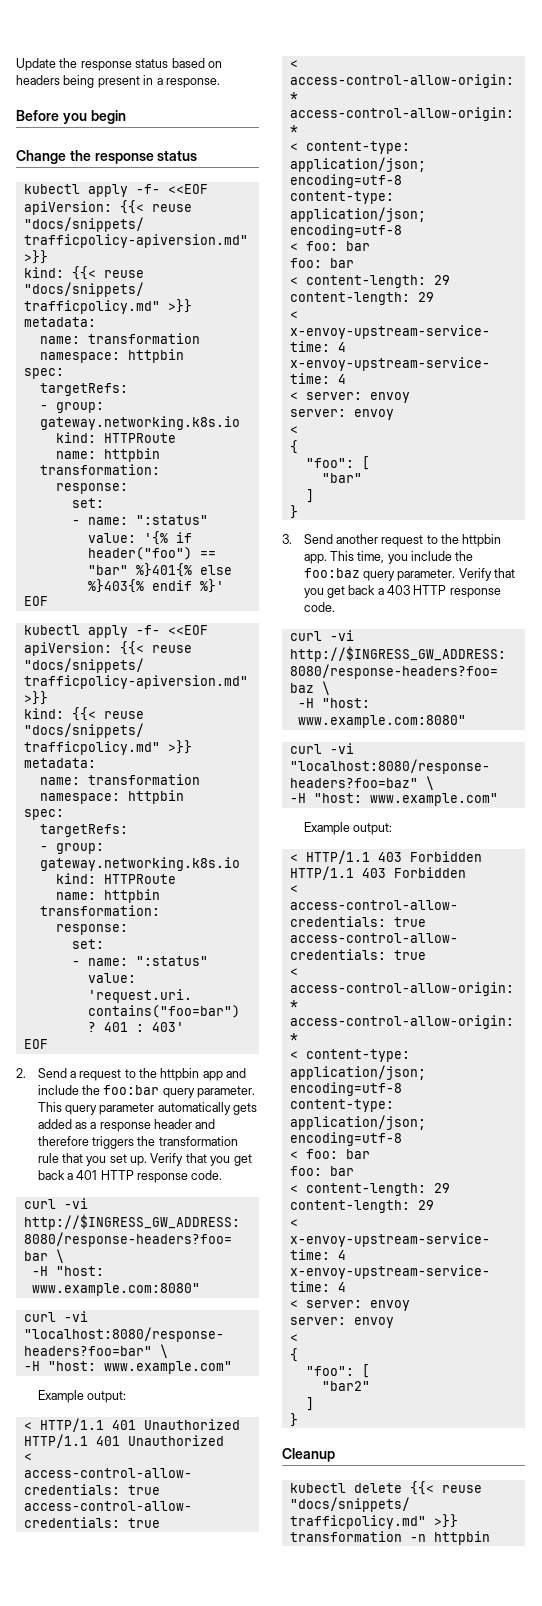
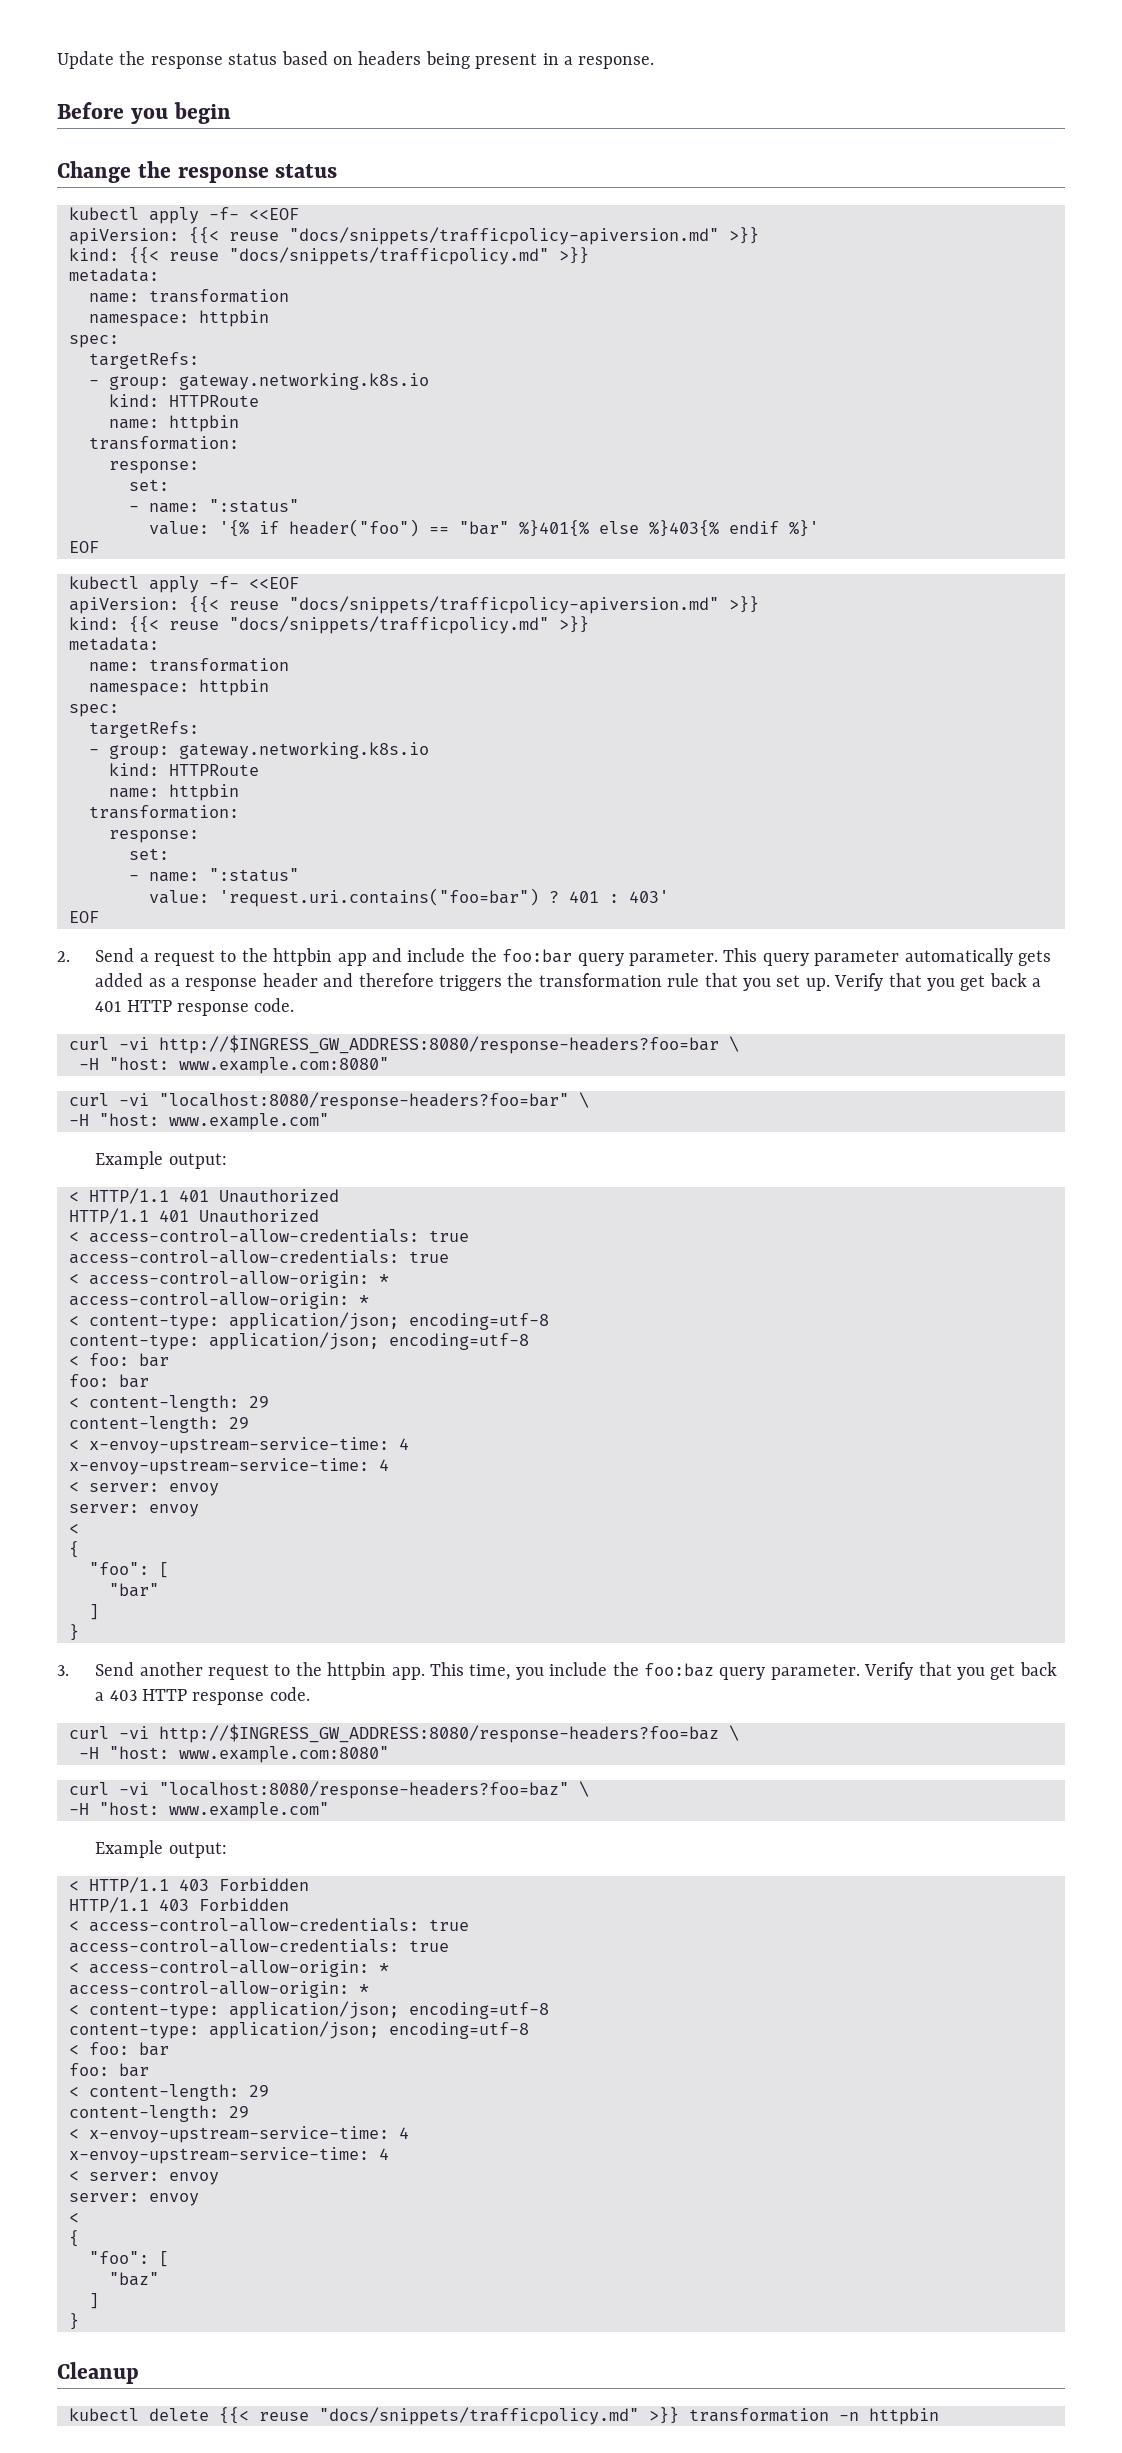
[321,1381,370,1391] "bar2" -> [109,2272,159,2286] "baz"

